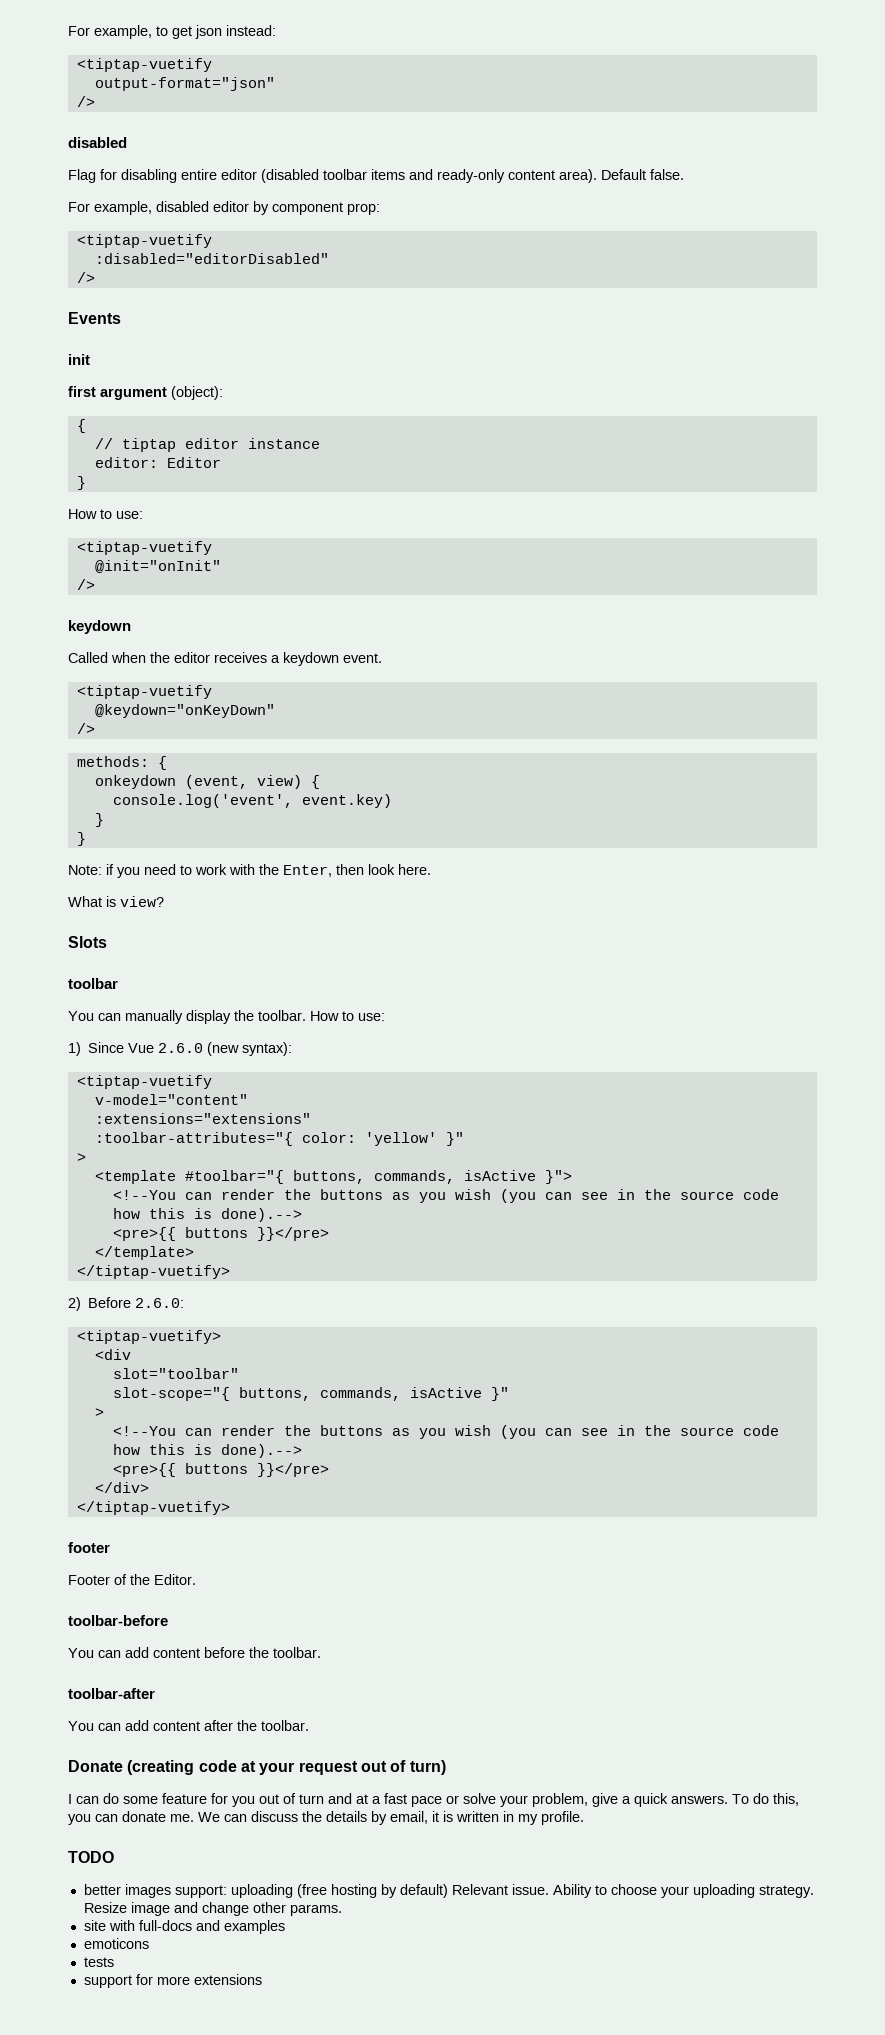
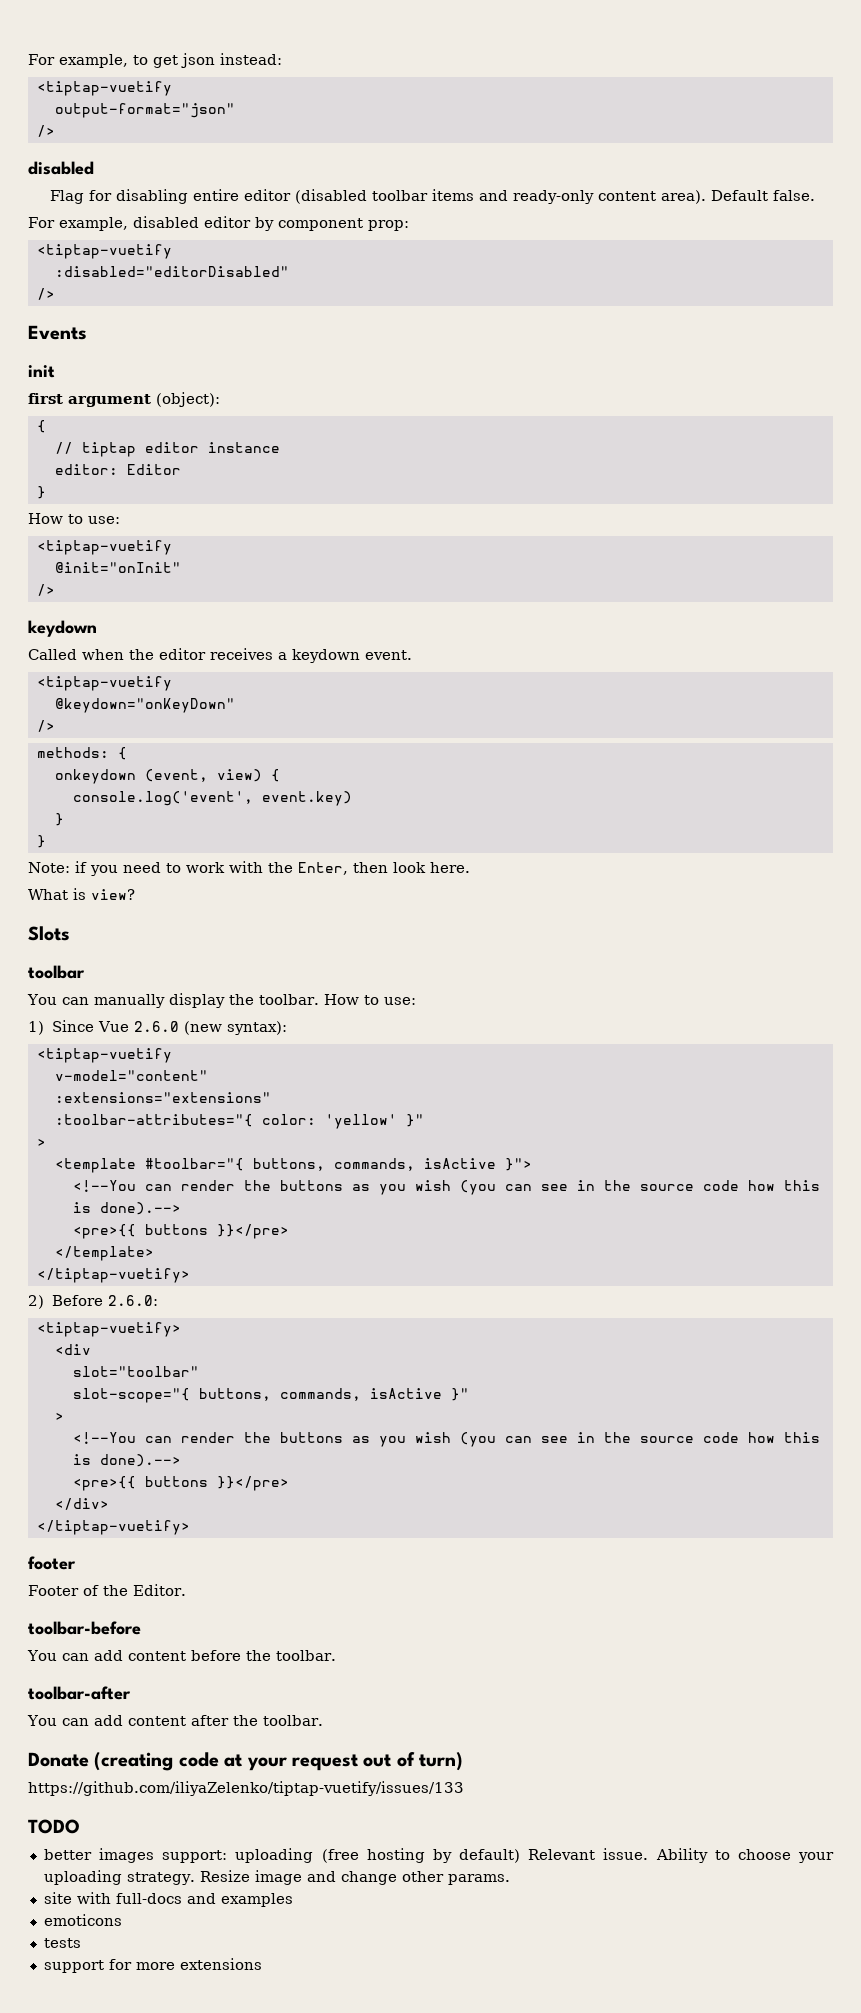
[68,1793,799,1807] [68,1811,584,1825] I can do some feature for you out of turn and at a fast pace or solve your problem, give a quick answers. To do this, you can donate me. We can discuss the details by email, it is written in my profile. -> [28,1781,464,1796] https://github.com/iliyaZelenko/tiptap-vuetify/issues/133

